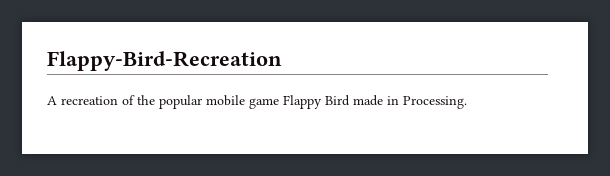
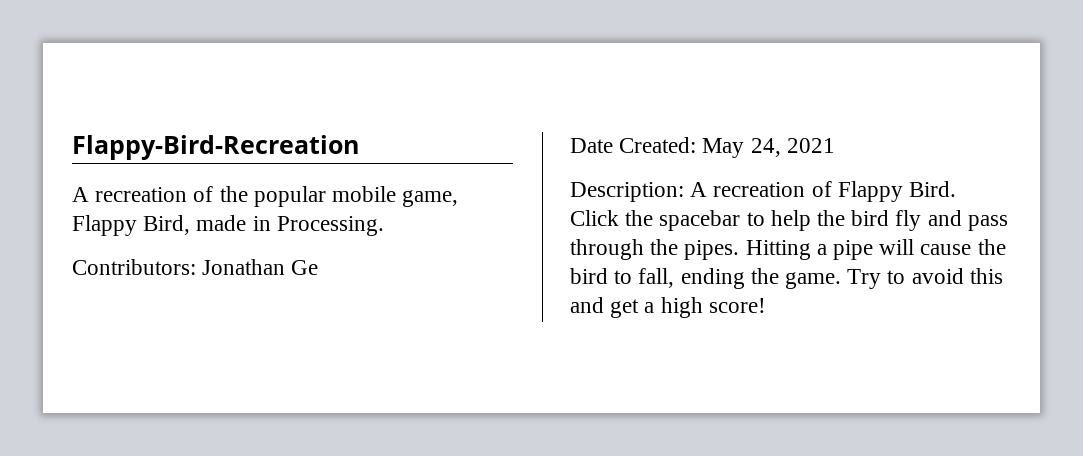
[249,95,350,109] game Flappy Bird -> [402,190,459,207] [72,215,191,236] game, Flappy Bird,
(467, 102) none -> [72,259,319,275] [570,137,835,158] [570,181,957,202] [570,210,1008,231] [570,239,1006,260] [570,268,1003,289] [570,297,766,318] // Contributors: Jonathan Ge // Date Created: May 24, 2021 // Description: A recreation of Flappy Bird. Click the spacebar to help the bird fly and pass through the pipes. Hitting a pipe will cause the bird to fall, ending the game. Try to avoid this and get a high score!

